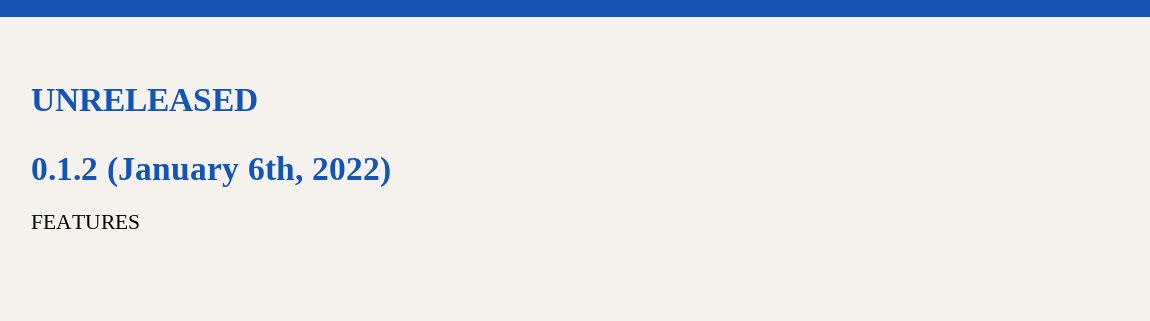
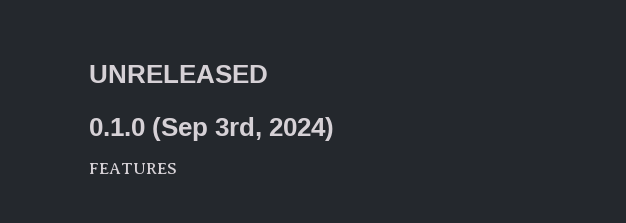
[31,156,392,188] 0.1.2 (January 6th, 2022) -> [89,117,335,141] 0.1.0 (Sep 3rd, 2024)

